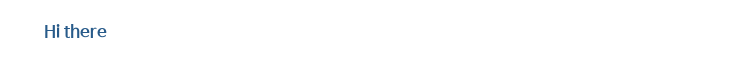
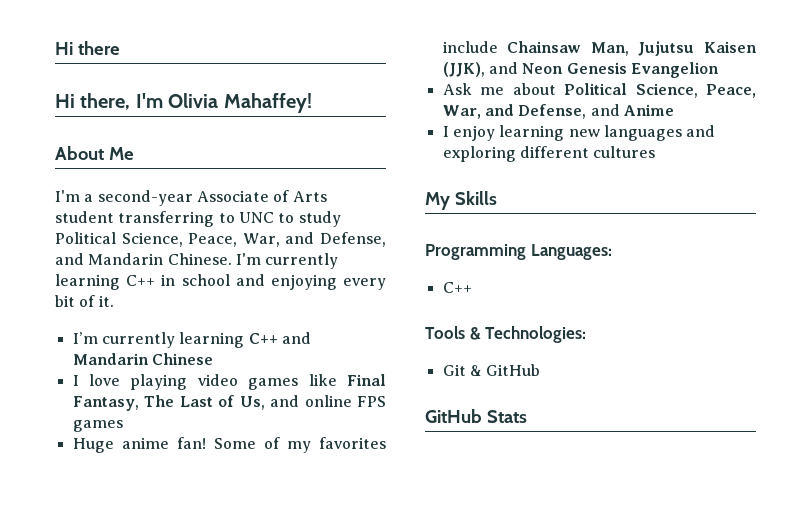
(108, 31) none -> [55,93,312,113] [55,146,134,160] [55,190,327,206] [55,211,341,227] [55,232,386,247] [55,253,339,269] [55,274,386,290] [55,295,114,307] [72,332,311,348] [72,353,213,365] [72,374,386,390] [72,395,386,411] [72,420,123,432] [72,437,386,453] [442,41,757,56] [442,62,719,78] [442,83,756,98] [442,104,674,119] [442,125,716,141] [442,146,656,162] [425,191,497,210] [425,244,612,260] [442,282,472,293] [425,326,587,343] [442,364,541,376] [425,409,527,423] // Hi there, I'm Olivia Mahaffey! // About Me // I'm a second-year Associate of Arts student transferring to UNC to study Political Science, Peace, War, and Defense, and Mandarin Chinese. I'm currently learning C++ in school and enjoying every bit of it. // I’m currently learning C++ and Mandarin Chinese // I love playing video games like Final Fantasy, The Last of Us, and online FPS games // Huge anime fan! Some of my favorites include Chainsaw Man, Jujutsu Kaisen (JJK), and Neon Genesis Evangelion // Ask me about Political Science, Peace, War, and Defense, and Anime // I enjoy learning new languages and exploring different cultures // My Skills // Programming Languages: // C++ // Tools & Technologies: // Git & GitHub // GitHub Stats

